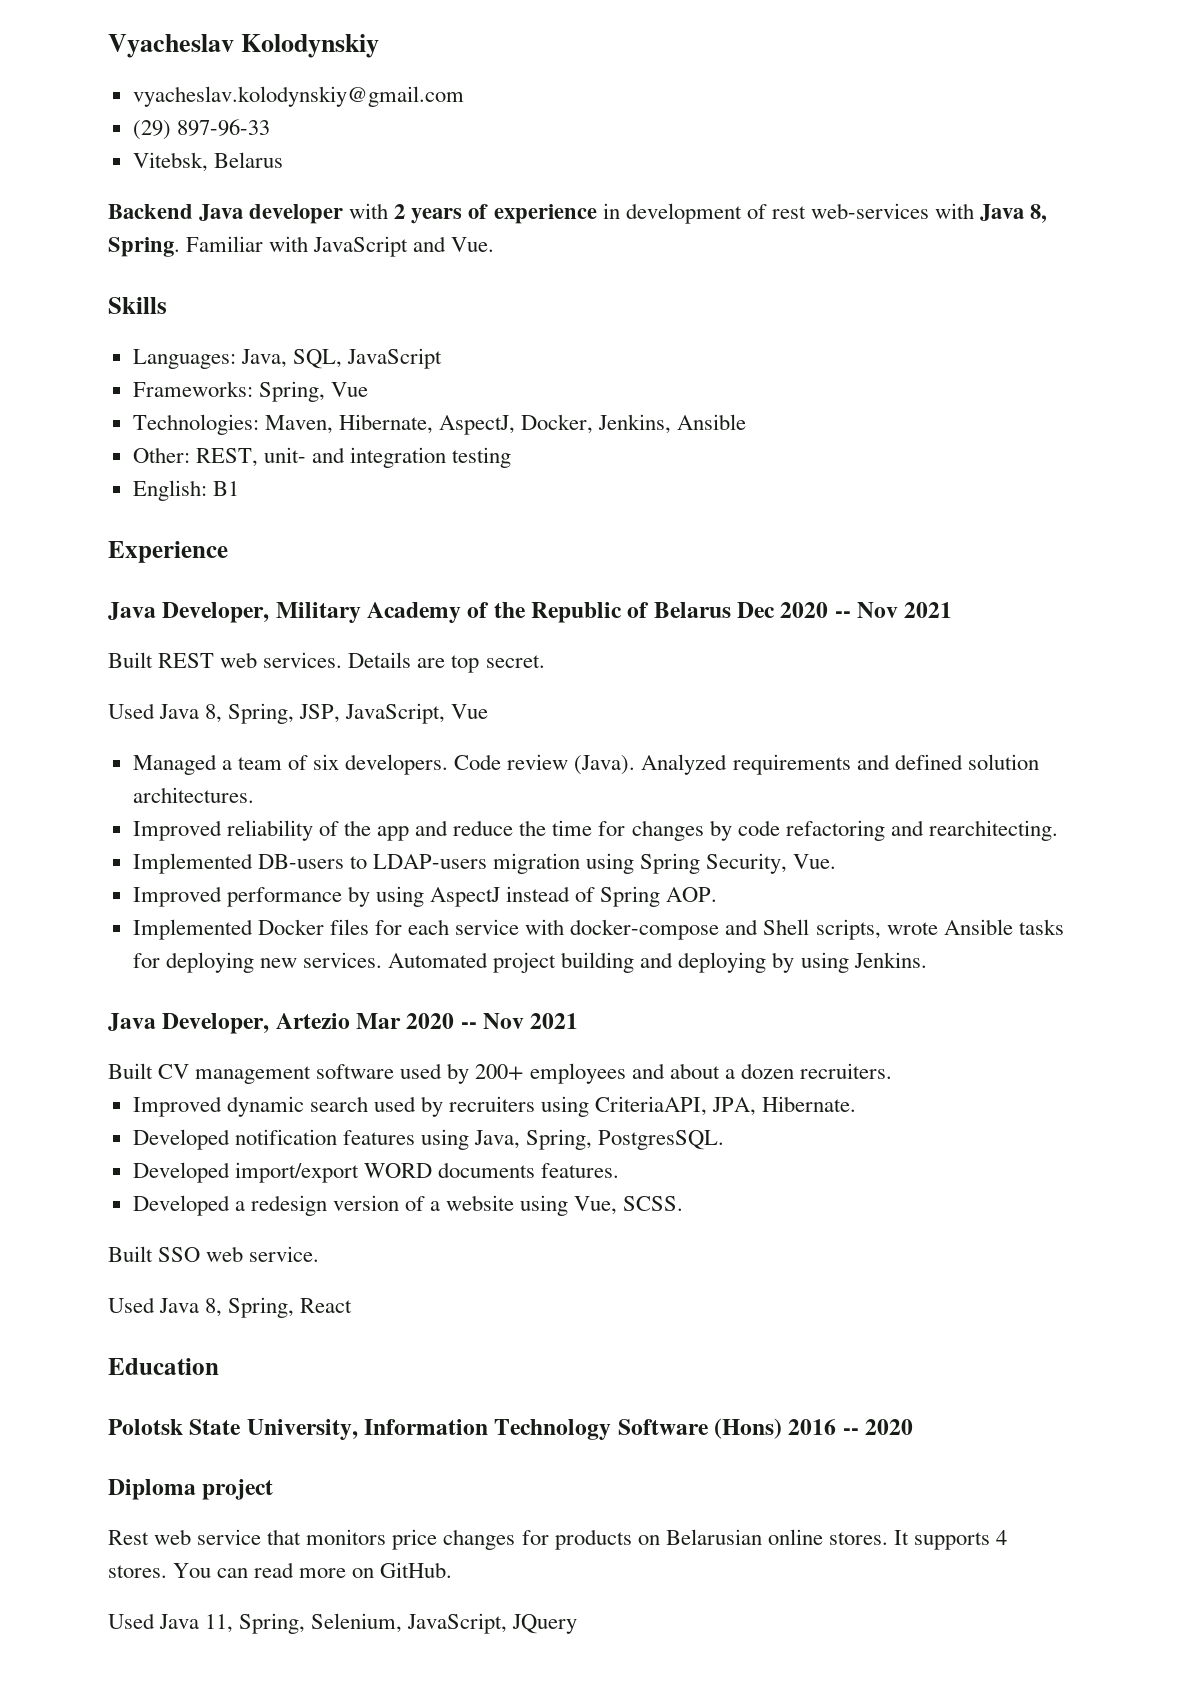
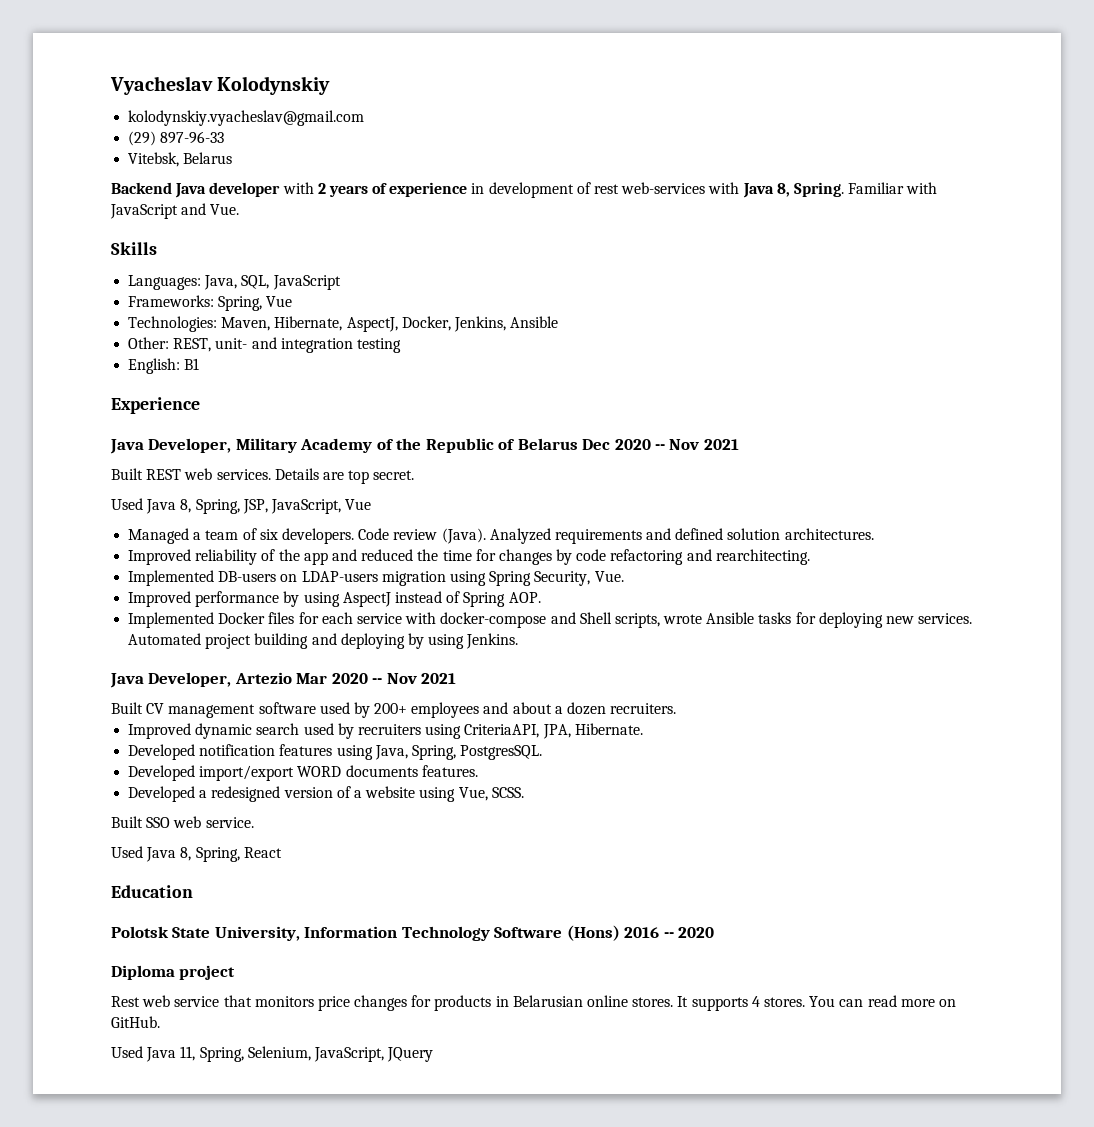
[132,86,464,107] vyacheslav.kolodynskiy@gmail.com -> [128,110,365,126] kolodynskiy.vyacheslav@gmail.com
[453,820,514,836] reduce -> [361,549,414,561] reduced
[349,856,367,869] to -> [280,574,298,582] on
[250,1195,327,1216] redesign -> [211,786,281,802] redesigned
[637,1535,660,1545] on -> [495,996,509,1007] in

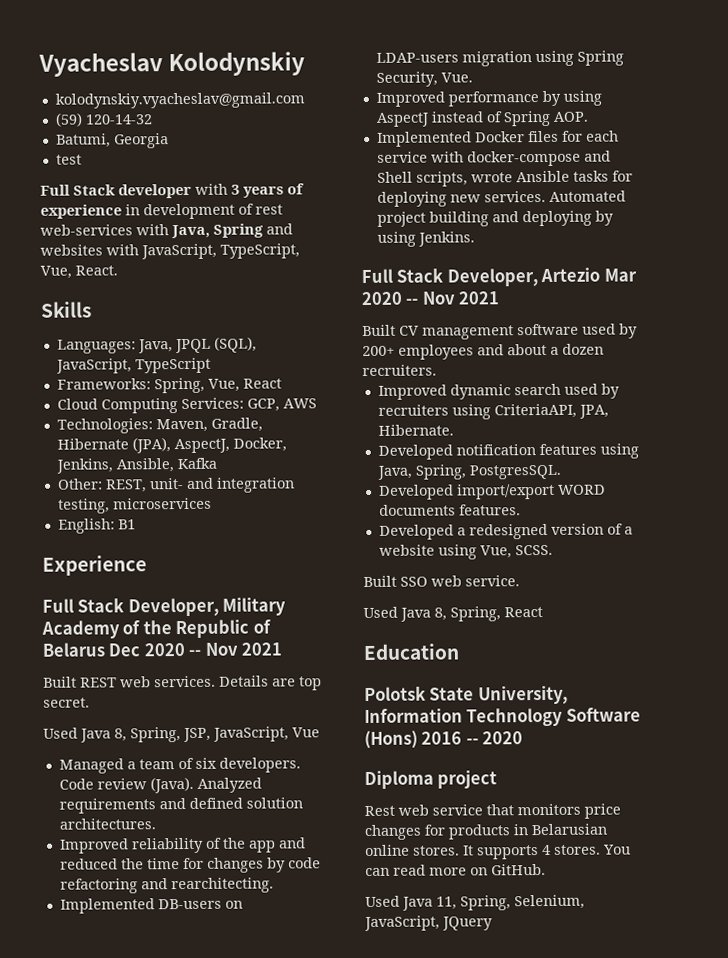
[128,131,225,146] [128,152,233,167] [111,182,207,198] (29) 897-96-33 // Vitebsk, Belarus // Backend Java -> [54,112,153,127] [55,133,169,149] [55,154,82,165] [40,184,116,196] (59) 120-14-32 // Batumi, Georgia // test // Full Stack
[317,183,326,194] 2 -> [231,184,240,195] 3
[742,182,938,198] [110,203,240,219] [111,242,157,255] [128,275,341,290] [128,295,293,311] Java 8, Spring. Familiar with JavaScript and Vue. // Skills // Languages: Java, SQL, JavaScript // Frameworks: Spring, Vue -> [171,223,293,239] [40,243,300,260] [40,265,118,279] [41,301,92,318] [56,336,257,354] [55,357,211,374] [56,377,282,394] [56,397,317,414] Java, Spring and websites with JavaScript, TypeScript, Vue, React. // Skills // Languages: Java, JPQL (SQL), JavaScript, TypeScript // Frameworks: Spring, Vue, React // Cloud Computing Services: GCP, AWS
[274,316,343,331] Hibernate, -> [210,417,263,432] [56,437,171,454] Gradle, Hibernate (JPA),
[510,316,559,328] Ansible -> [115,457,217,473] Ansible, Kafka
[356,338,401,353] testing -> [57,497,212,514] testing, microservices
[110,439,144,454] Java -> [42,598,125,613] Full Stack
[110,673,144,688] Java -> [361,268,444,284] Full Stack

